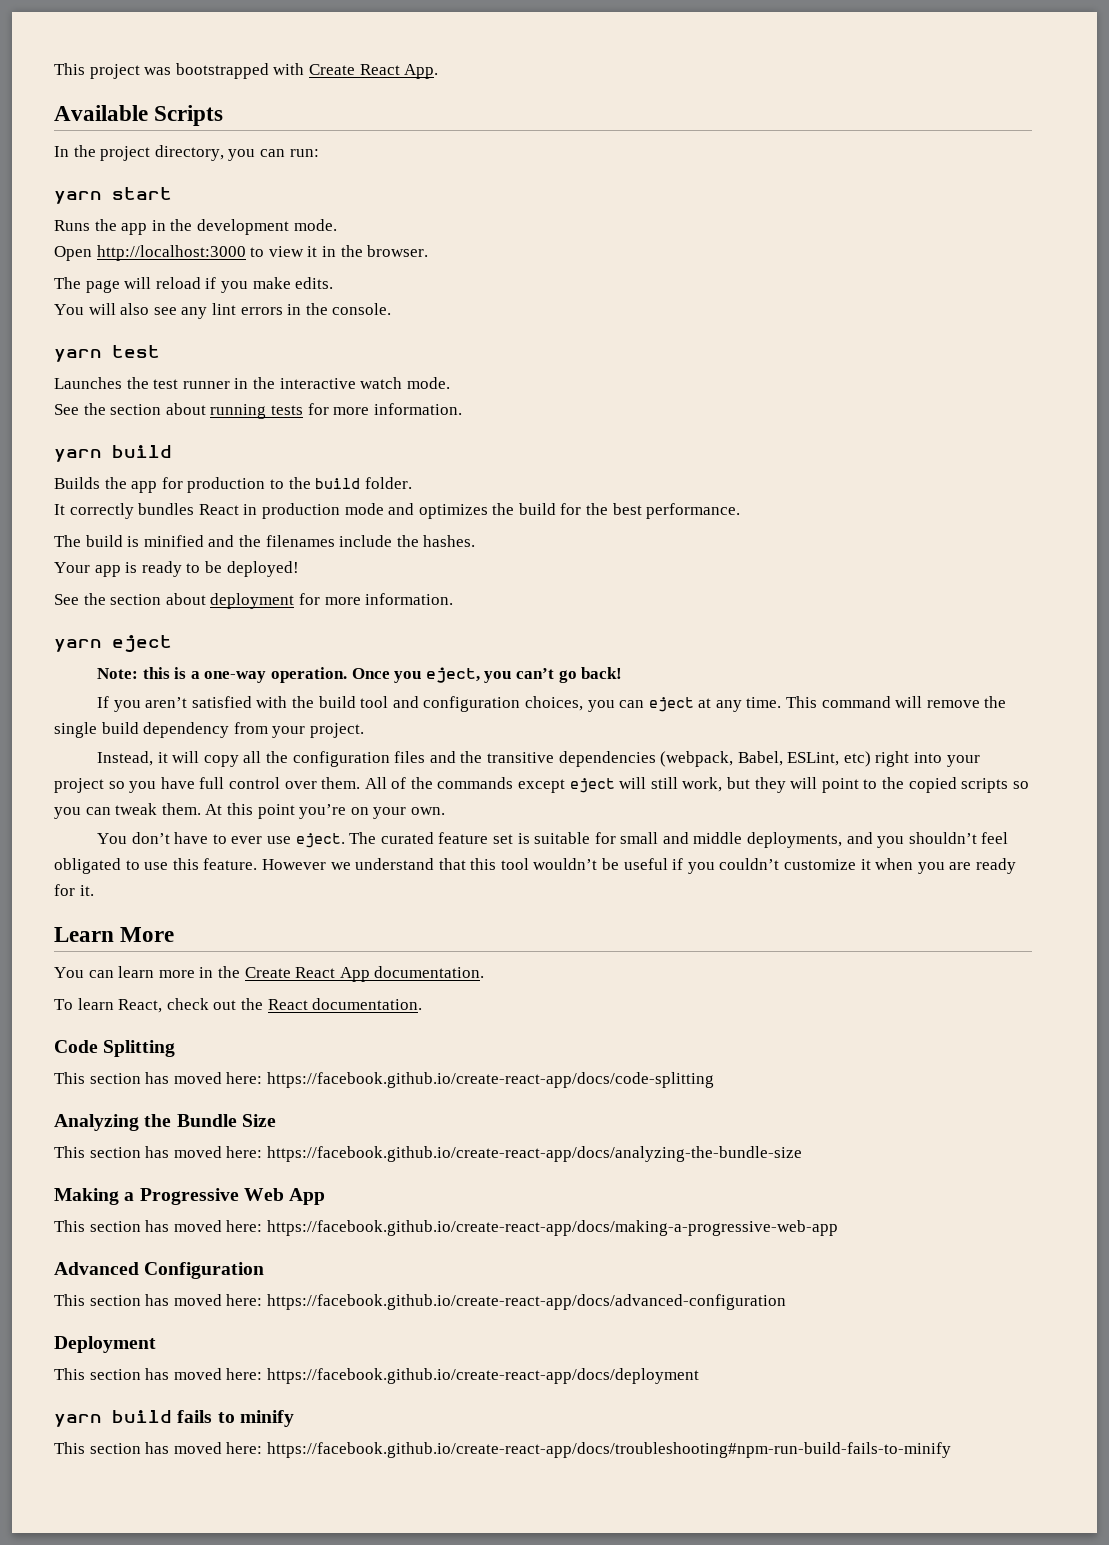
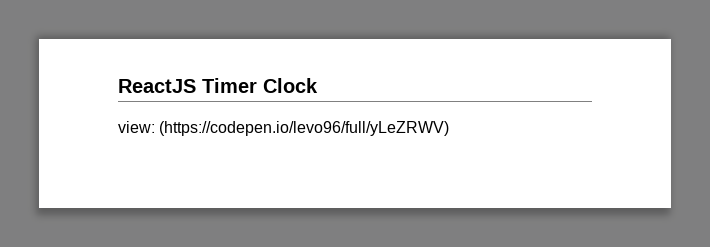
[54,63,439,79] [54,105,224,126] [54,145,319,161] [54,187,172,204] [54,219,337,235] [54,245,429,261] [54,277,334,293] [54,303,392,319] [54,345,160,362] [54,377,450,389] [54,403,462,419] [54,445,172,462] [54,477,412,493] [54,503,741,519] [54,535,476,547] [54,561,299,577] [54,593,454,609] [54,635,172,653] [97,667,623,683] [97,696,1007,712] [54,722,364,738] [97,751,980,767] [54,777,1029,793] [54,803,445,819] [97,832,1009,848] [54,858,1016,874] [54,884,94,896] [54,927,175,942] [54,966,485,982] [54,998,423,1013] [54,1040,176,1057] [54,1072,714,1088] [54,1114,276,1131] [54,1146,802,1162] [54,1188,326,1205] [54,1220,838,1236] [54,1262,265,1279] [54,1294,786,1310] [54,1336,156,1353] [54,1368,699,1384] [54,1410,294,1427] [54,1442,951,1458] This project was bootstrapped with Create React App. // Available Scripts // In the project directory, you can run: // yarn start // Runs the app in the development mode. // Open http://localhost:3000 to view it in the browser. // The page will reload if you make edits. // You will also see any lint errors in the console. // yarn test // Launches the test runner in the interactive watch mode. // See the section about running tests for more information. // yarn build // Builds the app for production to the build folder. // It correctly bundles React in production mode and optimizes the build for the best performance. // The build is minified and the filenames include the hashes. // Your app is ready to be deployed! // See the section about deployment for more information. // yarn eject // Note: this is a one-way operation. Once you eject, you can’t go back! // If you aren’t satisfied with the build tool and configuration choices, you can eject at any time. This command will remove the single build dependency from your project. // Instead, it will copy all the configuration files and the transitive dependencies (webpack, Babel, ESLint, etc) right into your project so you have full control over them. All of the commands except eject will still work, but they will point to the copied scripts so you can tweak them. At this point you’re on your own. // You don’t have to ever use eject. The curated feature set is suitable for small and middle deployments, and you shouldn’t feel obligated to use this feature. However we understand that this tool wouldn’t be useful if you couldn’t customize it when you are ready for it. // Learn More // You can learn more in the Create React App documentation. // To learn React, check out the React documentation. // Code Splitting // This section has moved here: https://facebook.github.io/create-react-app/docs/code-splitting // Analyzing the Bundle Size // This section has moved here: https://facebook.github.io/create-react-app/docs/analyzing-the-bundle-size // Making a Progressive Web App // This section has moved here: https://facebook.github.io/create-react-app/docs/making-a-progressive-web-app // Advanced Configuration // This section has moved here: https://facebook.github.io/create-react-app/docs/advanced-configuration // Deployment // This section has moved here: https://facebook.github.io/create-react-app/docs/deployment // yarn build fails to minify // This section has moved here: https://facebook.github.io/create-react-app/docs/troubleshooting#npm-run-build-fails-to-minify -> [118,78,318,93] [118,121,450,136] ReactJS Timer Clock // view: (https://codepen.io/levo96/full/yLeZRWV)

